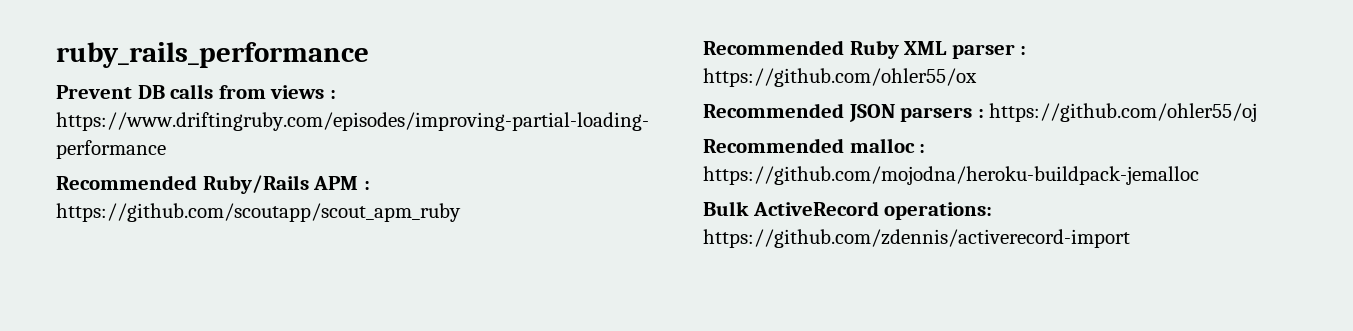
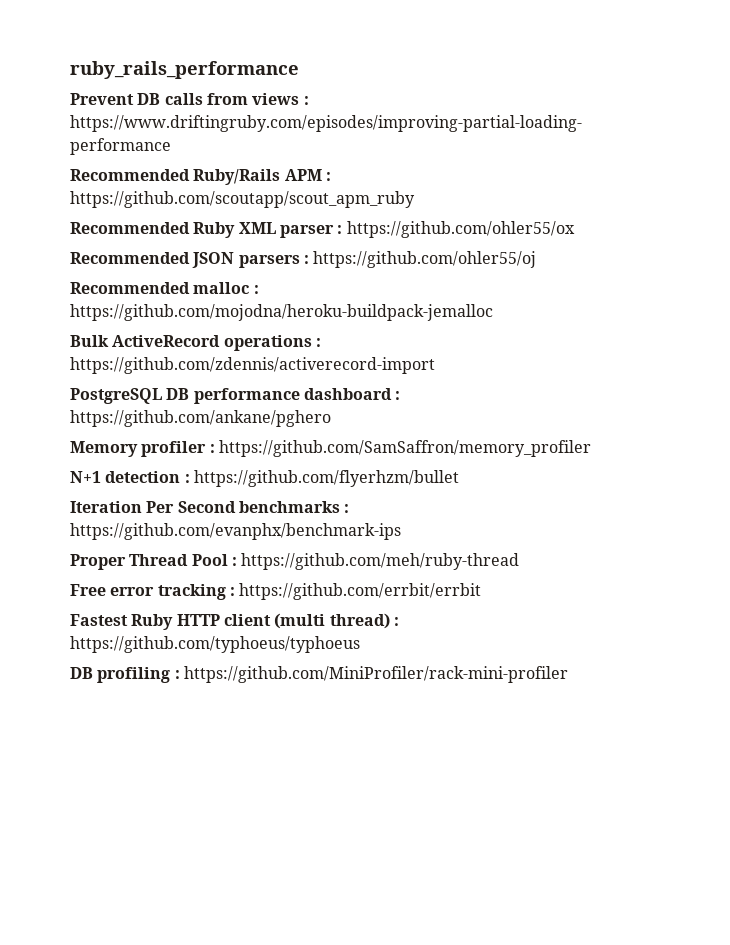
[884,202,993,220] operations: -> [223,335,321,351] operations :
(1130, 238) none -> [70,388,401,404] [70,410,331,427] [70,440,591,457] [70,470,459,487] [70,501,350,513] [70,523,401,540] [70,553,520,570] [70,583,482,600] [70,613,399,630] [70,636,360,653] [70,666,568,683] // PostgreSQL DB performance dashboard : https://github.com/ankane/pghero // Memory profiler : https://github.com/SamSaffron/memory_profiler // N+1 detection : https://github.com/flyerhzm/bullet // Iteration Per Second benchmarks : https://github.com/evanphx/benchmark-ips // Proper Thread Pool : https://github.com/meh/ruby-thread // Free error tracking : https://github.com/errbit/errbit // Fastest Ruby HTTP client (multi thread) : https://github.com/typhoeus/typhoeus // DB profiling : https://github.com/MiniProfiler/rack-mini-profiler

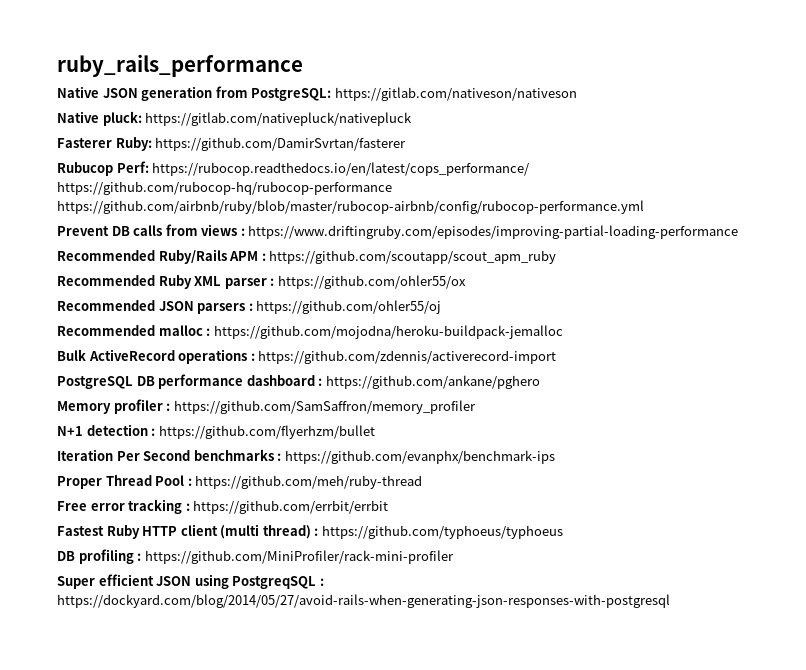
(299, 70) none -> [57,86,577,101] [57,111,413,126] [57,137,407,151] [57,161,530,176] [57,181,392,195] [57,200,644,214] // Native JSON generation from PostgreSQL: https://gitlab.com/nativeson/nativeson // Native pluck: https://gitlab.com/nativepluck/nativepluck // Fasterer Ruby: https://github.com/DamirSvrtan/fasterer // Rubucop Perf: https://rubocop.readthedocs.io/en/latest/cops_performance/ https://github.com/rubocop-hq/rubocop-performance https://github.com/airbnb/ruby/blob/master/rubocop-airbnb/config/rubocop-performance.yml
(568, 674) none -> [57,574,324,589] [57,594,670,608] // Super efficient JSON using PostgreqSQL : https://dockyard.com/blog/2014/05/27/avoid-rails-when-generating-json-responses-with-postgresql

